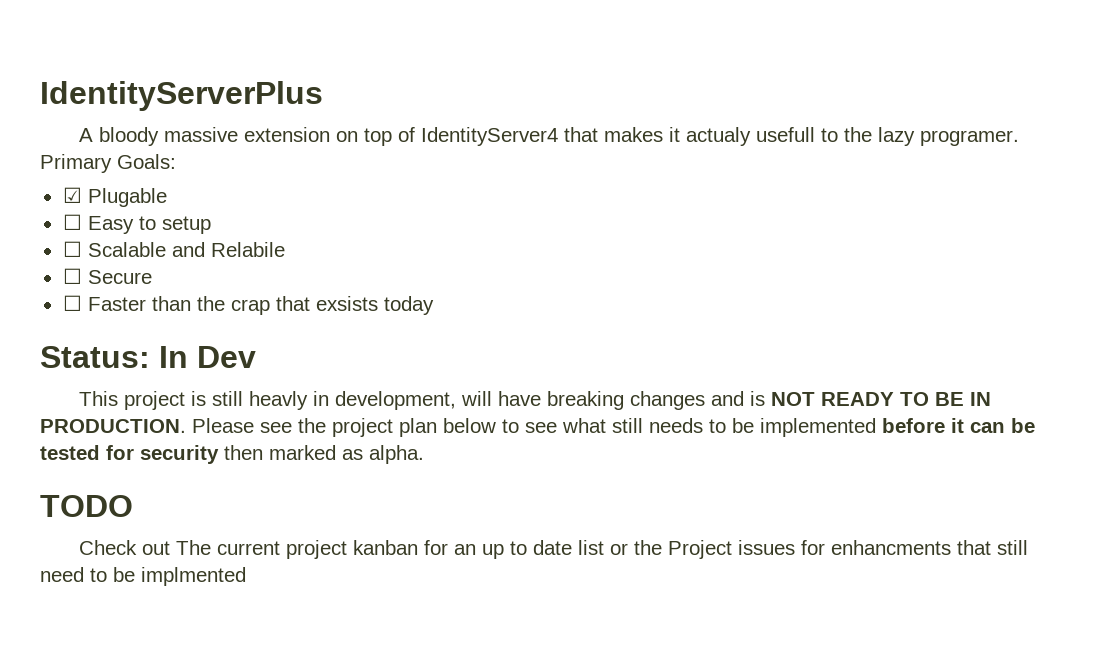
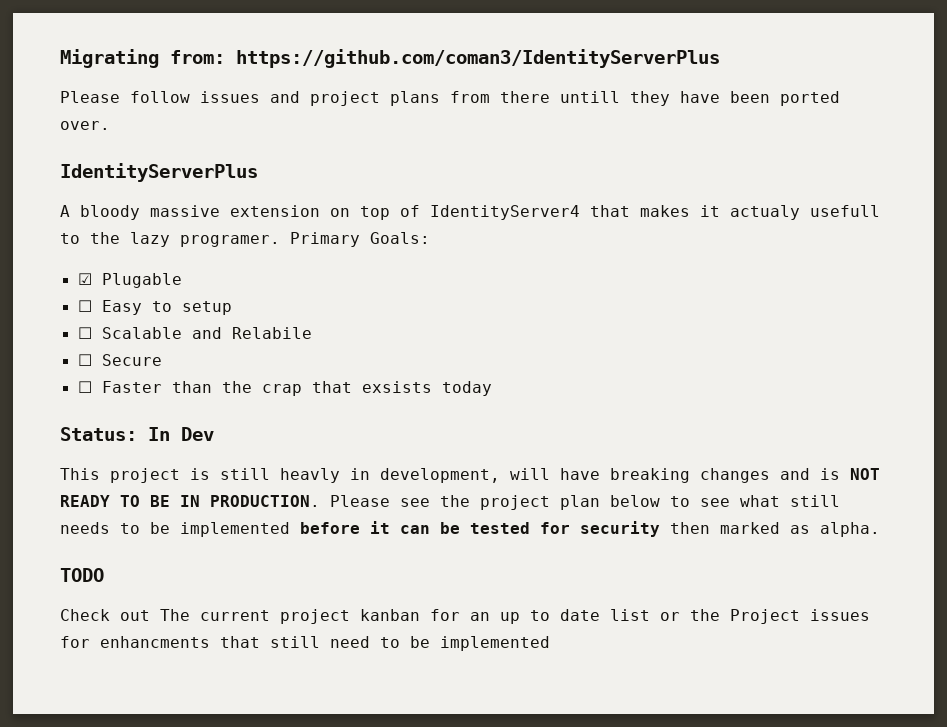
(40, 96) none -> [60,49,720,68] [60,91,840,106] [60,121,110,130] Migrating from: https://github.com/coman3/IdentityServerPlus // Please follow issues and project plans from there untill they have been ported over. //
[141,567,246,586] implmented -> [440,636,550,651] implemented

